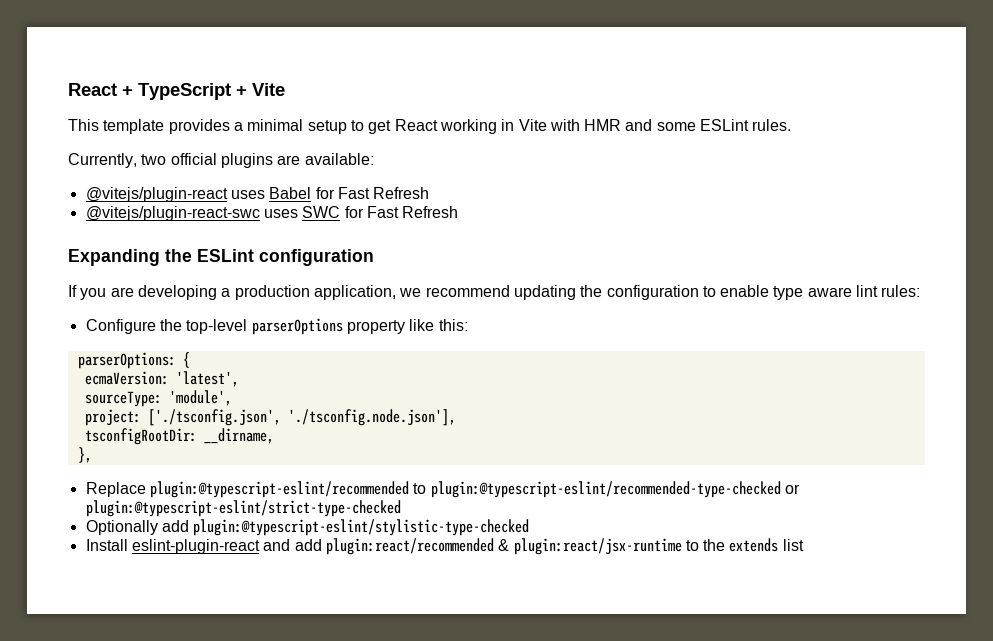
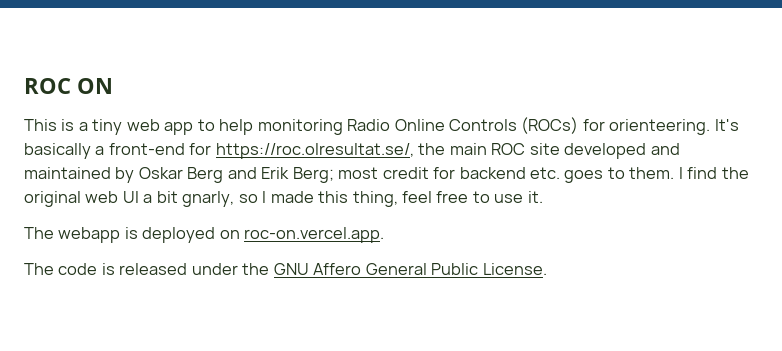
[68,83,285,100] [68,119,792,134] [68,153,374,168] [85,187,430,202] [85,206,459,221] [68,249,374,266] [68,285,921,300] [85,318,468,335] [77,352,190,369] [84,371,239,387] [84,390,232,407] [84,409,456,426] [84,428,274,445] [77,447,92,463] [85,481,800,498] [85,500,401,517] [85,519,530,536] [85,538,804,555] React + TypeScript + Vite // This template provides a minimal setup to get React working in Vite with HMR and some ESLint rules. // Currently, two official plugins are available: // @vitejs/plugin-react uses Babel for Fast Refresh // @vitejs/plugin-react-swc uses SWC for Fast Refresh // Expanding the ESLint configuration // If you are developing a production application, we recommend updating the configuration to enable type aware lint rules: // Configure the top-level parserOptions property like this: // parserOptions: { // ecmaVersion: 'latest', // sourceType: 'module', // project: ['./tsconfig.json', './tsconfig.node.json'], // tsconfigRootDir: __dirname, // }, // Replace plugin:@typescript-eslint/recommended to plugin:@typescript-eslint/recommended-type-checked or plugin:@typescript-eslint/strict-type-checked // Optionally add plugin:@typescript-eslint/stylistic-type-checked // Install eslint-plugin-react and add plugin:react/recommended & plugin:react/jsx-runtime to the extends list -> [24,78,113,94] [24,117,739,135] [24,143,680,159] [24,167,749,183] [24,191,543,207] [24,227,385,243] [24,263,547,275] ROC ON // This is a tiny web app to help monitoring Radio Online Controls (ROCs) for orienteering. It's basically a front-end for https://roc.olresultat.se/, the main ROC site developed and maintained by Oskar Berg and Erik Berg; most credit for backend etc. goes to them. I find the original web UI a bit gnarly, so I made this thing, feel free to use it. // The webapp is deployed on roc-on.vercel.app. // The code is released under the GNU Affero General Public License.

